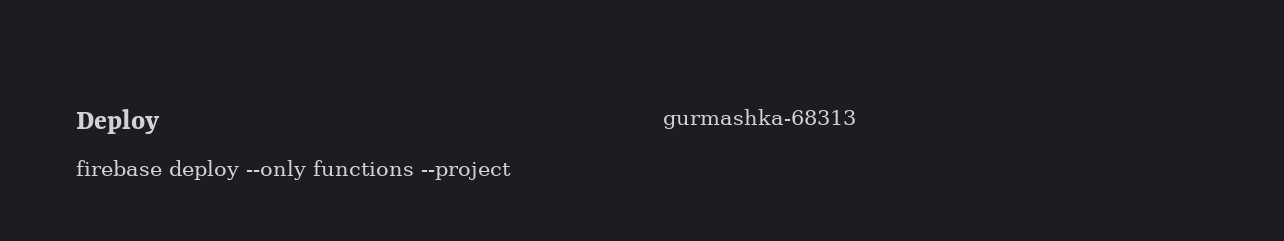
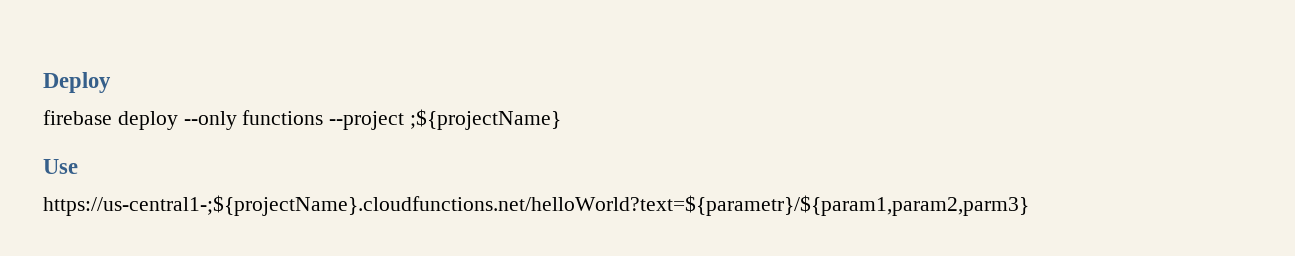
[663,109,856,129] gurmashka-68313 -> [410,109,562,130] [43,159,78,174] [43,195,1029,216] ;${projectName} // Use // https://us-central1-;${projectName}.cloudfunctions.net/helloWorld?text=${parametr}/${param1,param2,parm3}

